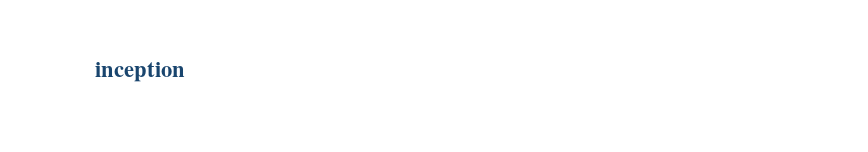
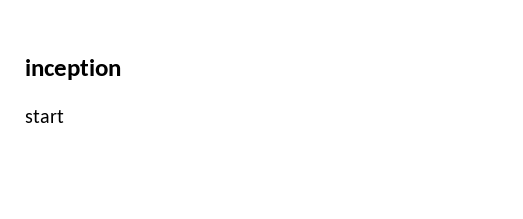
(185, 72) none -> [25,110,64,123] // start

